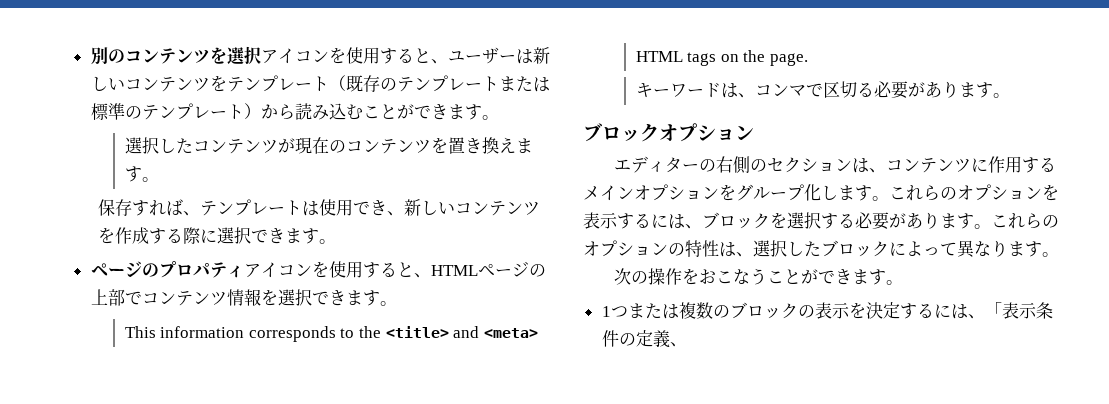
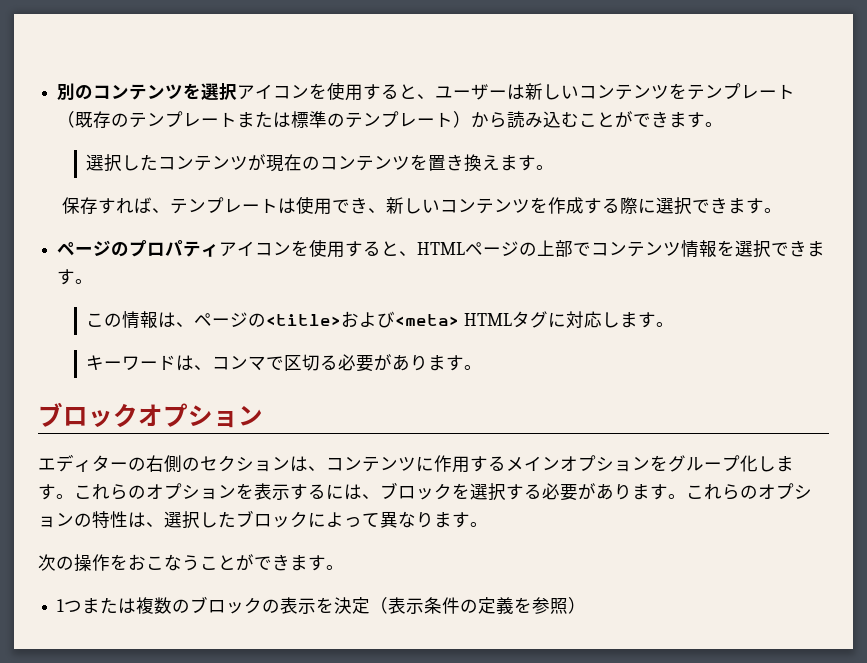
[124,326,538,342] [635,50,808,66] This information corresponds to the <title> and <meta> HTML tags on the page. -> [86,311,675,329] この情報は、ページの<title>および<meta> HTMLタグに対応します。
[899,302,1002,319] するには、「 -> [370,597,389,614] （
[669,342,687,347] 、 -> [514,597,587,614] を参照）

